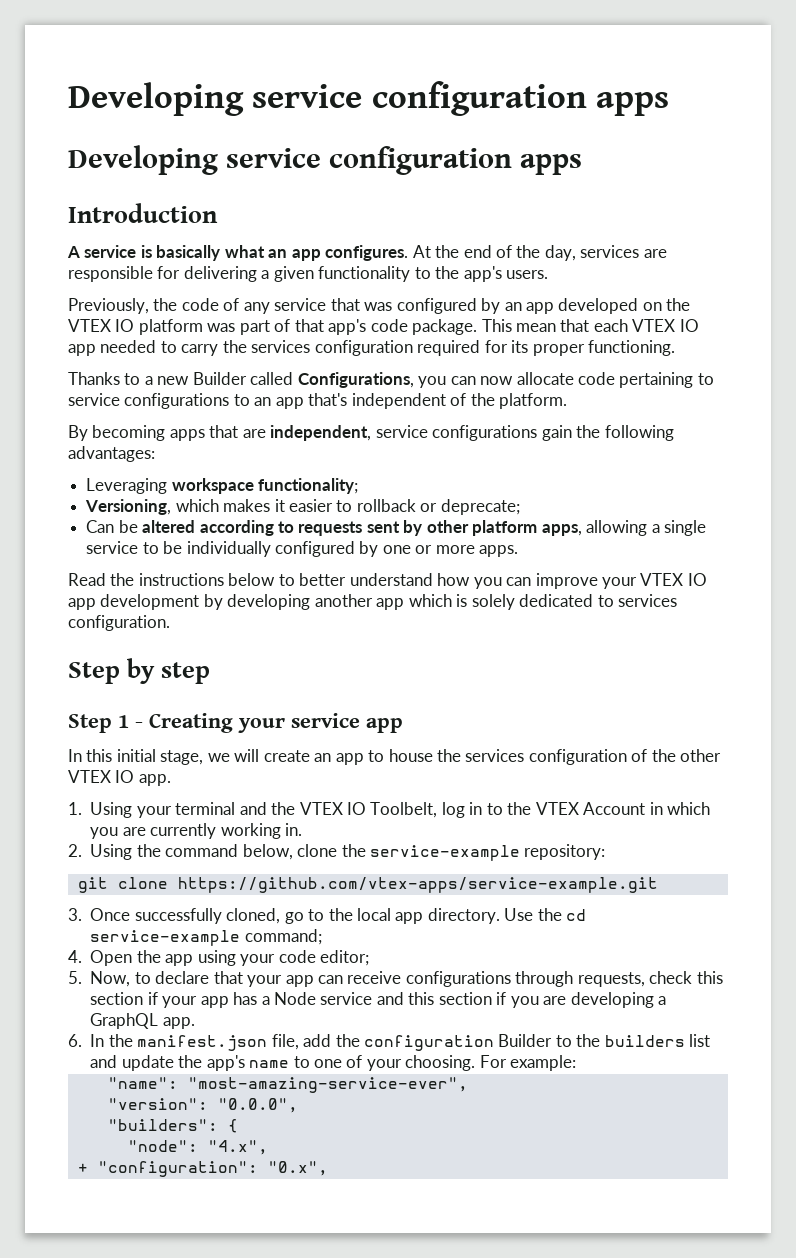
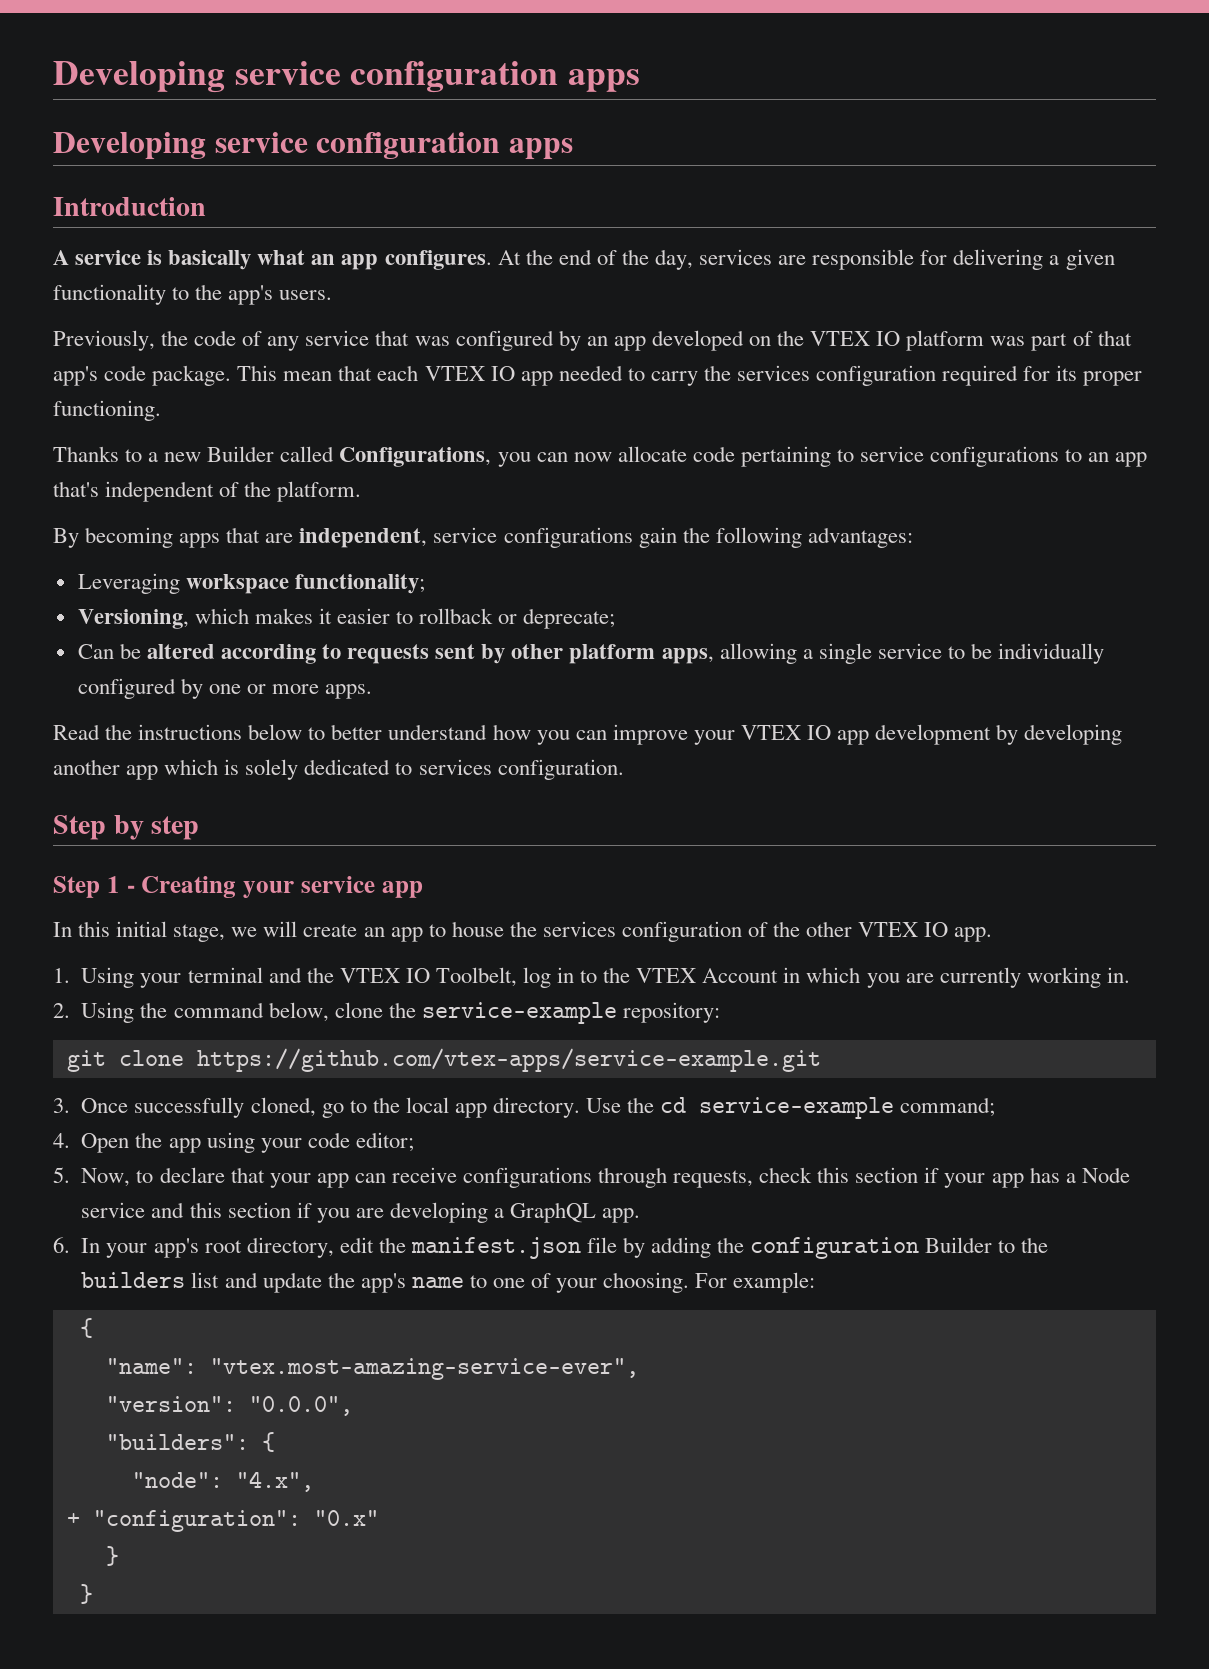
[108,1034,332,1051] the manifest.json file, add -> [106,1237,712,1259] your app's root directory, edit the manifest.json file by adding
(577, 1063) none -> [79,1318,93,1338] // {
[187,1077,468,1093] "most-amazing-service-ever", -> [209,1358,639,1380] "vtex.most-amazing-service-ever",
[267,1161,328,1176] "0.x", -> [313,1510,379,1526] [105,1546,119,1566] [79,1584,93,1604] "0.x" // } // }

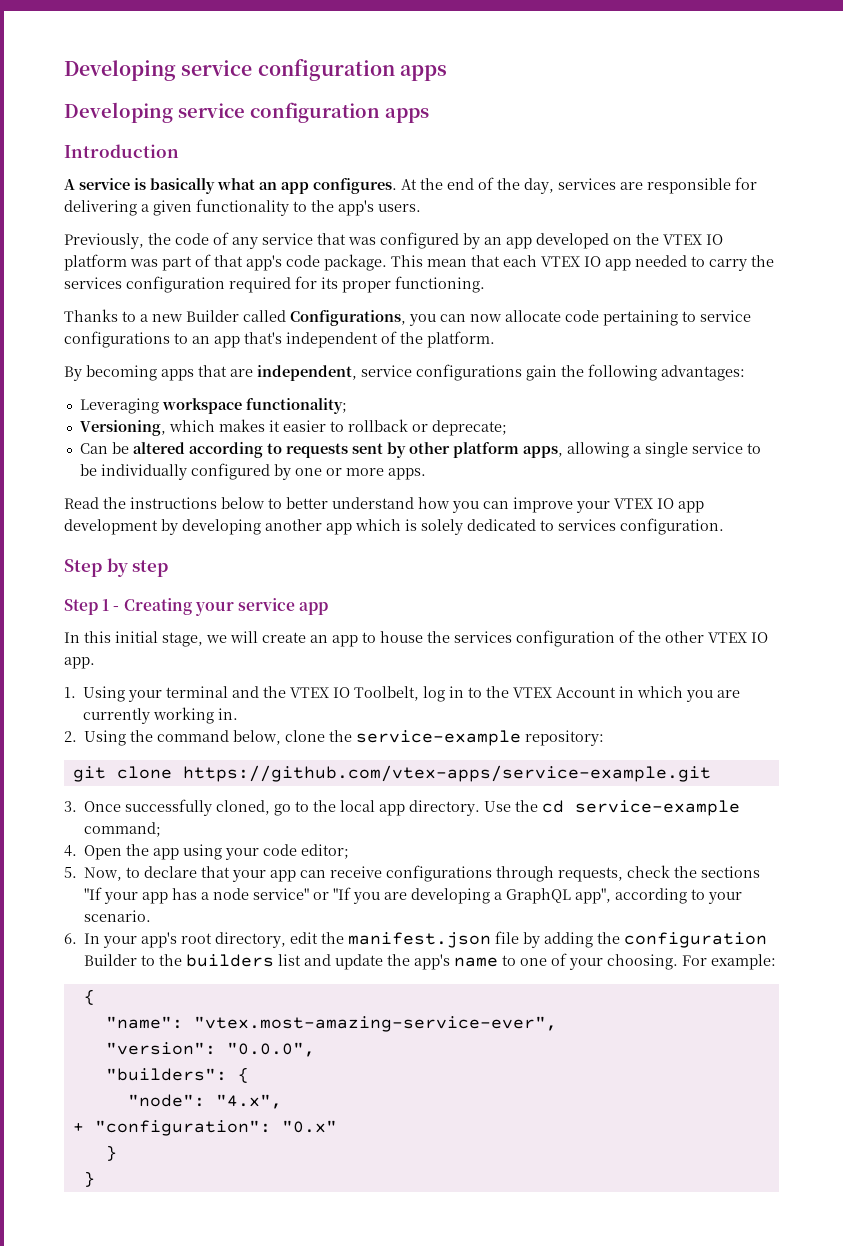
[817,1167,940,1183] this section if -> [674,866,761,878] [84,887,103,900] the sections "If
[1081,1167,1130,1183] [81,1202,312,1218] Node service and this section if -> [213,887,352,900] node service" or "If
[602,1208,641,1223] app. -> [575,888,743,904] [84,910,152,922] app", according to your scenario.

